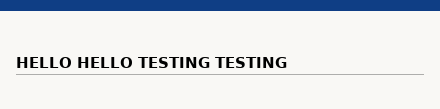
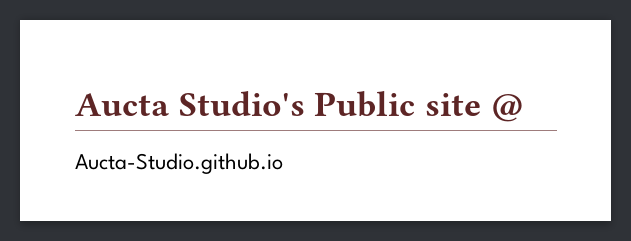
[16,57,287,68] HELLO HELLO TESTING TESTING -> [75,91,526,122] [75,153,283,174] Aucta Studio's Public site @ // Aucta-Studio.github.io

